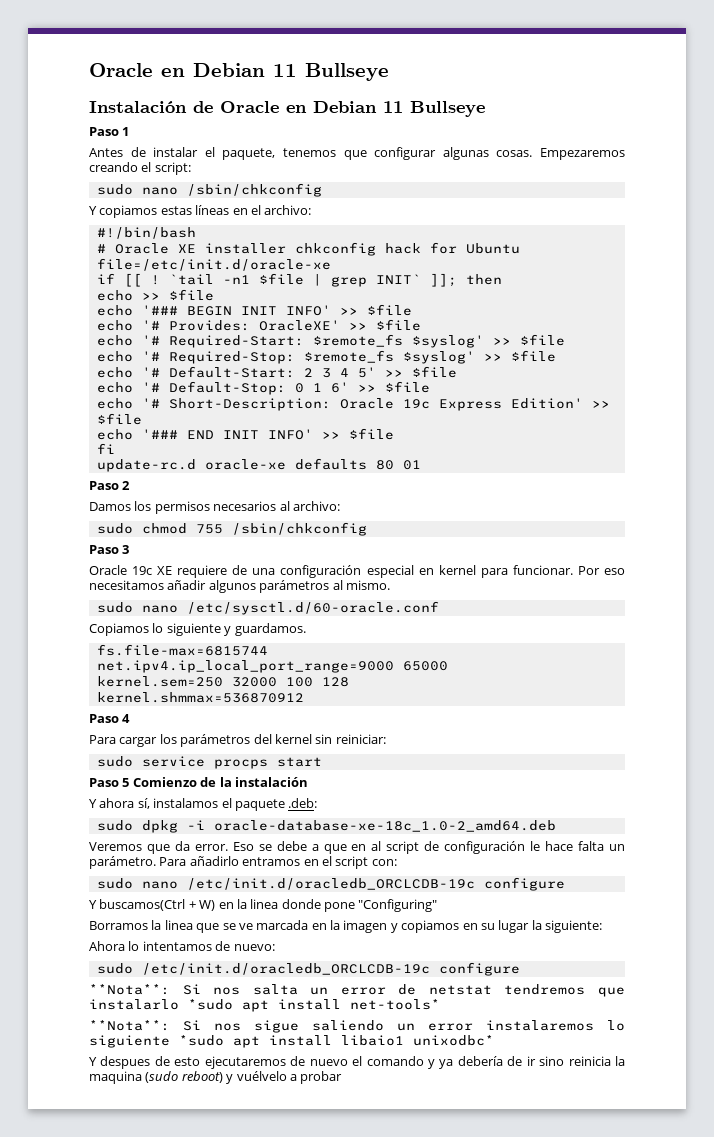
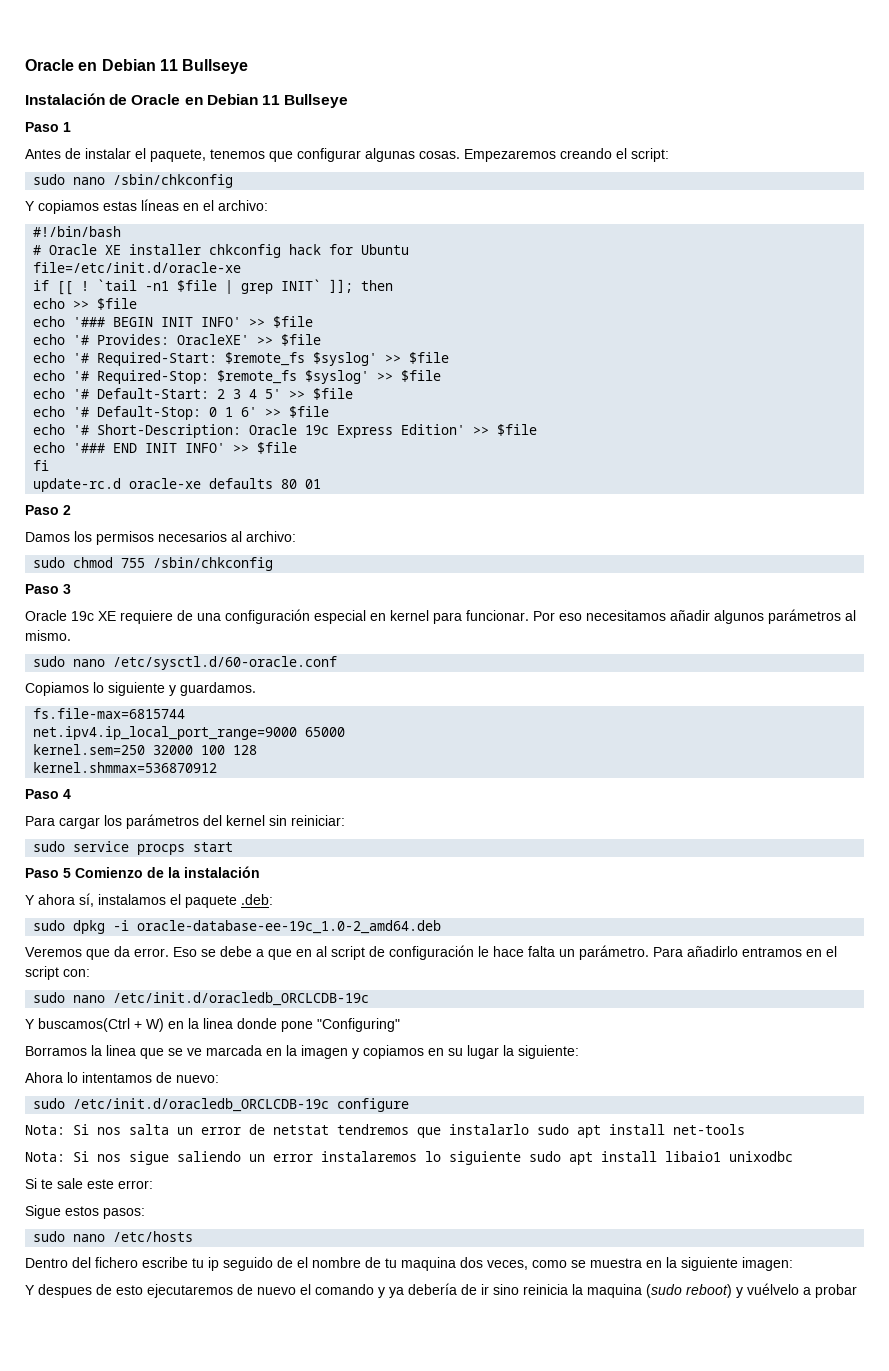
[213,820,556,832] oracle-database-xe-18c_1.0-2_amd64.deb -> [137,920,442,934] oracle-database-ee-19c_1.0-2_amd64.deb
[483,877,565,891] configure -> (370, 999) none
[89,984,170,995] **Nota**: -> [25,1125,65,1135] Nota:
[188,999,440,1012] [89,1020,170,1031] *sudo apt install net-tools* // **Nota**: -> [537,1124,745,1138] [25,1152,65,1162] sudo apt install net-tools // Nota:
[179,1035,224,1046] *sudo -> [529,1151,561,1162] sudo
[413,1035,494,1046] unixodbc* -> [729,1151,793,1162] [25,1178,153,1189] [25,1205,145,1219] [33,1231,194,1242] [25,1257,793,1271] unixodbc // Si te sale este error: // Sigue estos pasos: // sudo nano /etc/hosts // Dentro del fichero escribe tu ip seguido de el nombre de tu maquina dos veces, como se muestra en la siguiente imagen:

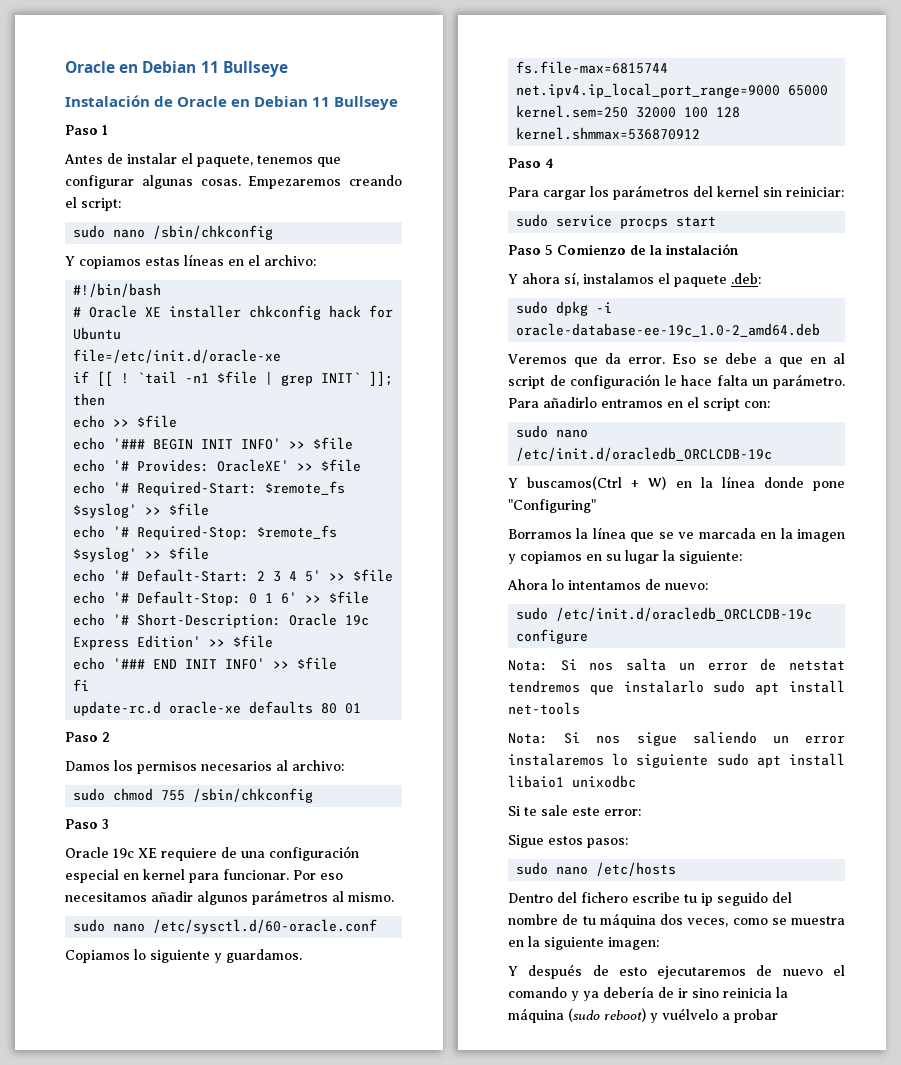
[203,1018,233,1029] linea -> [721,476,755,488] línea
[106,1045,136,1056] linea -> [592,527,626,539] línea
[277,1257,308,1268] de el -> [772,892,792,903] del
[401,1257,456,1271] maquina -> [599,913,656,928] máquina
[38,1284,92,1298] despues -> [528,964,583,979] después
[587,1284,642,1298] maquina -> [508,1008,564,1023] máquina

